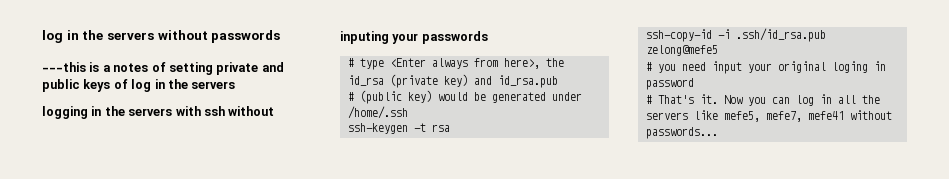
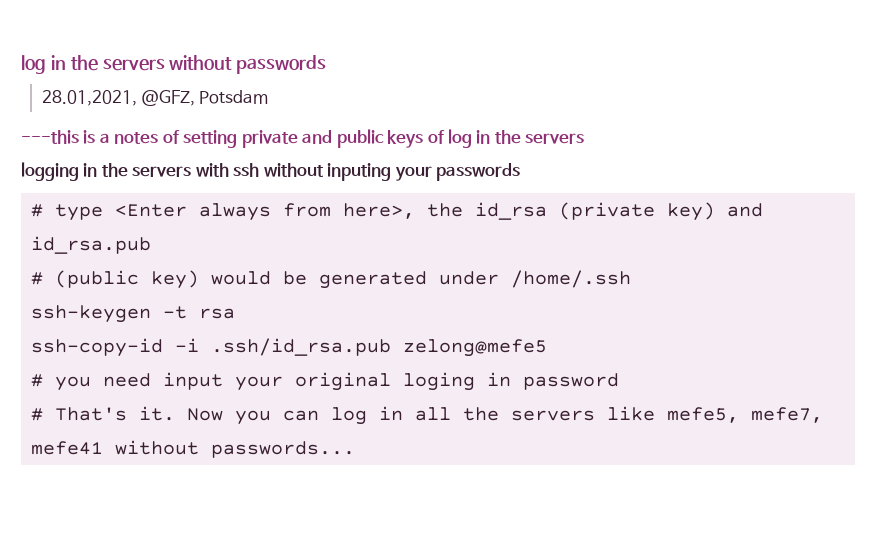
(281, 36) none -> [41,90,269,106] // 28.01,2021, @GFZ, Potsdam

